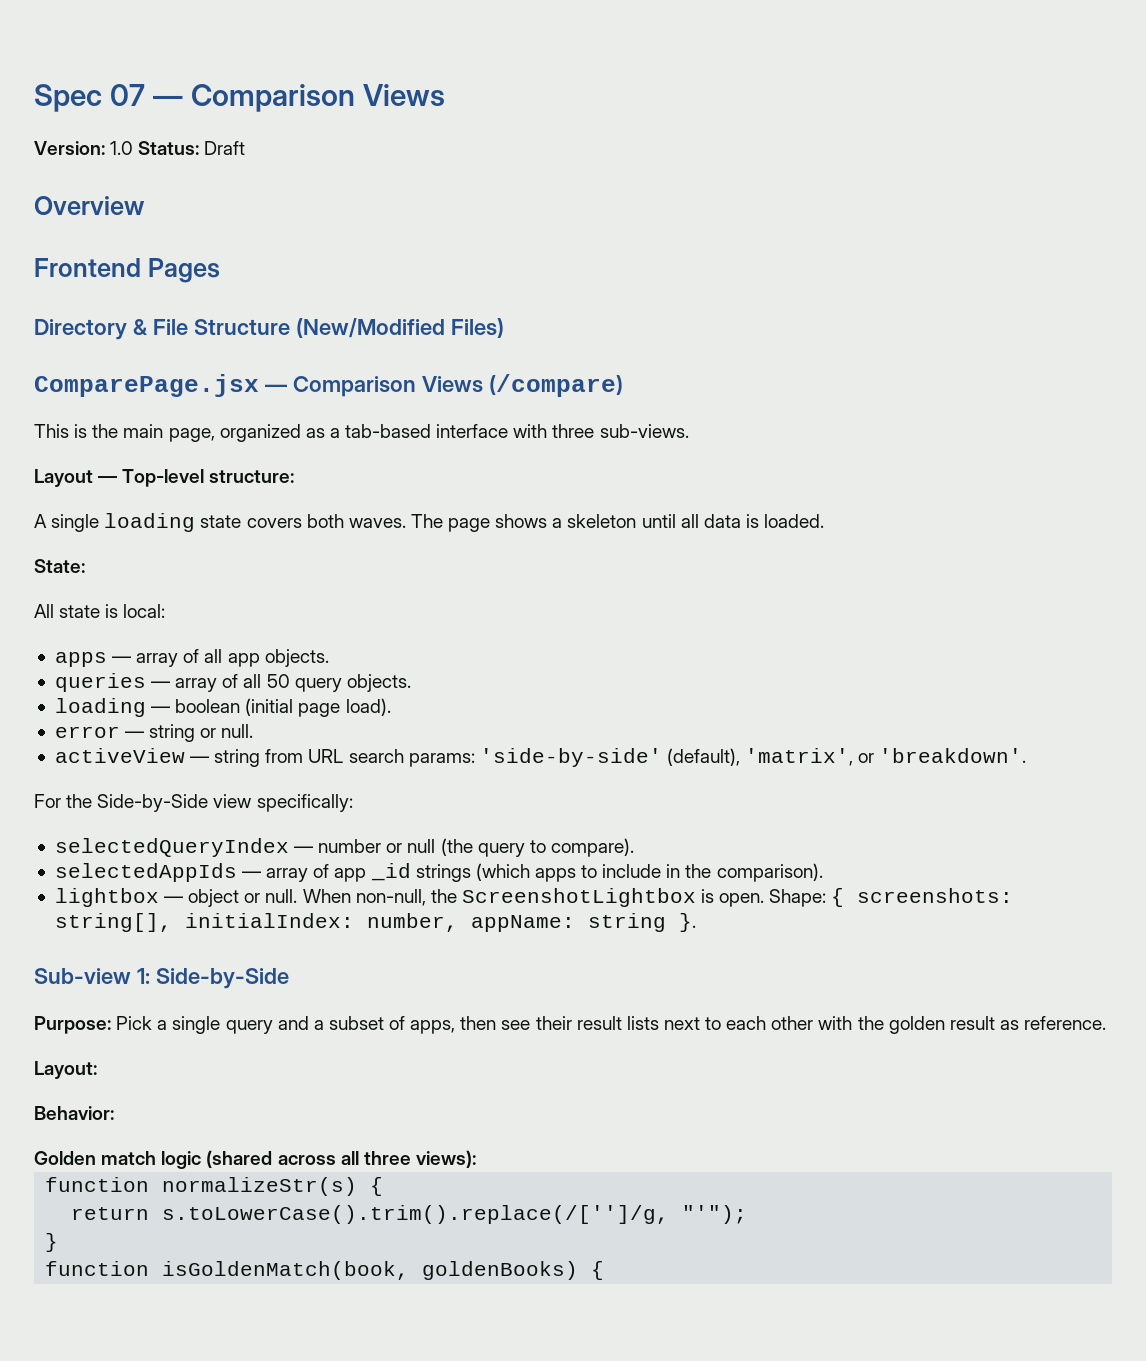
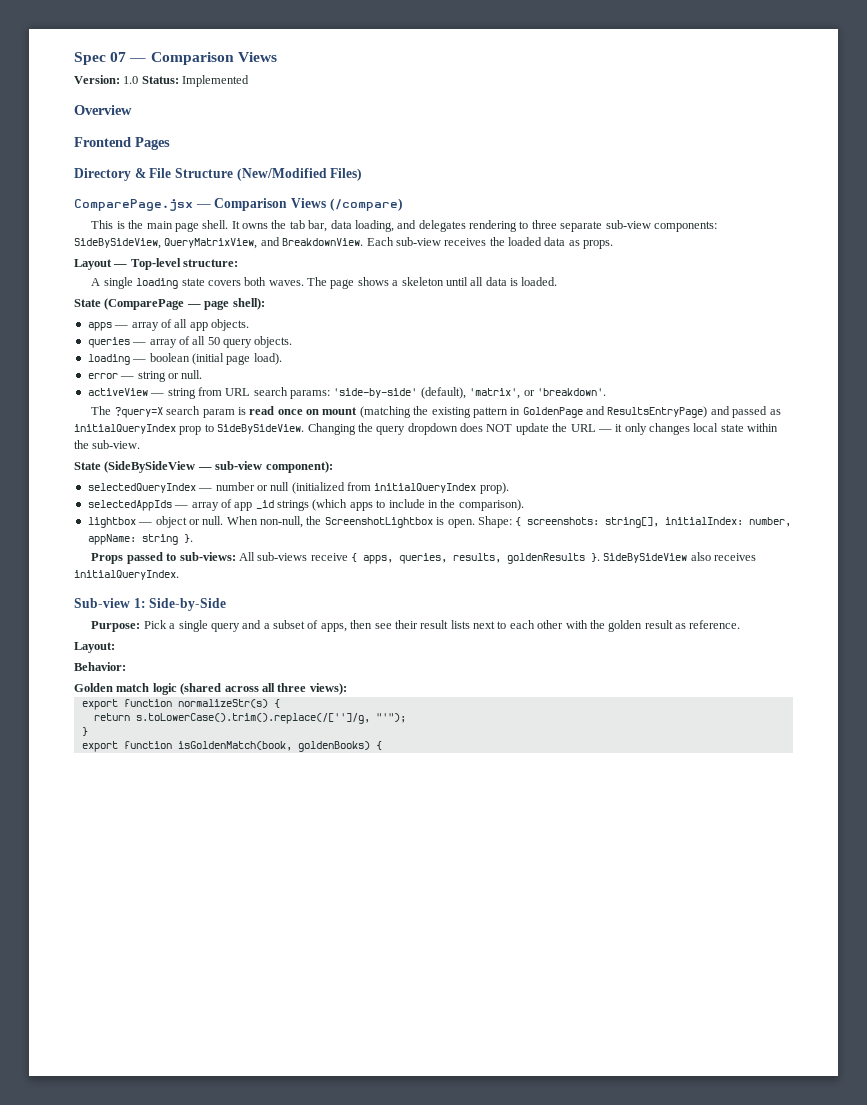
[204,141,246,155] Draft -> [182,75,250,87] Implemented
[168,424,689,442] page, organized as a tab-based interface with three sub-views. -> [174,220,717,232] [74,237,614,249] page shell. It owns the tab bar, data loading, and delegates rendering to three separate sub-view components: SideBySideView, QueryMatrixView, and BreakdownView. Each sub-view receives the loaded data as props.
[34,559,85,573] [34,604,166,618] State: // All state is local: -> [74,298,265,310] State (ComparePage — page shell):
[34,794,353,812] For the Side-by-Side view specifically: -> [91,406,781,418] [74,423,779,435] [74,440,141,449] [74,461,333,473] The ?query=X search param is read once on mount (matching the existing pattern in GoldenPage and ResultsEntryPage) and passed as initialQueryIndex prop to SideBySideView. Changing the query dropdown does NOT update the URL — it only changes local state within the sub-view. // State (SideBySideView — sub-view component):
[440,838,634,857] (the query to compare). -> [291,482,509,494] (initialized from initialQueryIndex prop).
(696, 922) none -> [91,552,757,564] [74,570,179,580] // Props passed to sub-views: All sub-views receive { apps, queries, results, goldenResults }. SideBySideView also receives initialQueryIndex.
(476, 1159) none -> [81,699,118,710] export
(59, 1242) none -> [81,741,118,752] export

